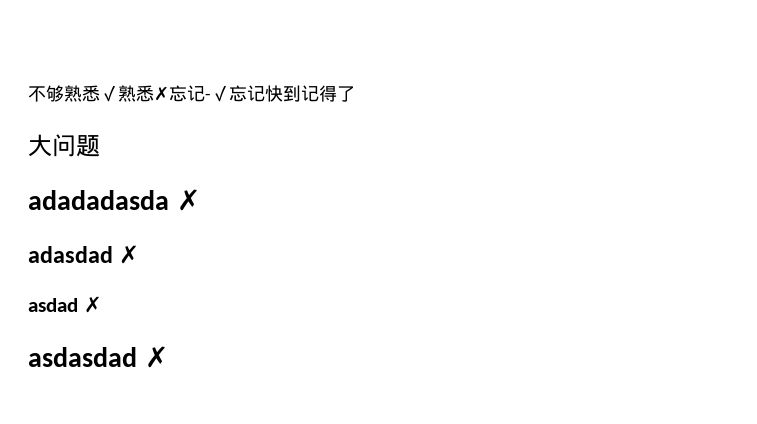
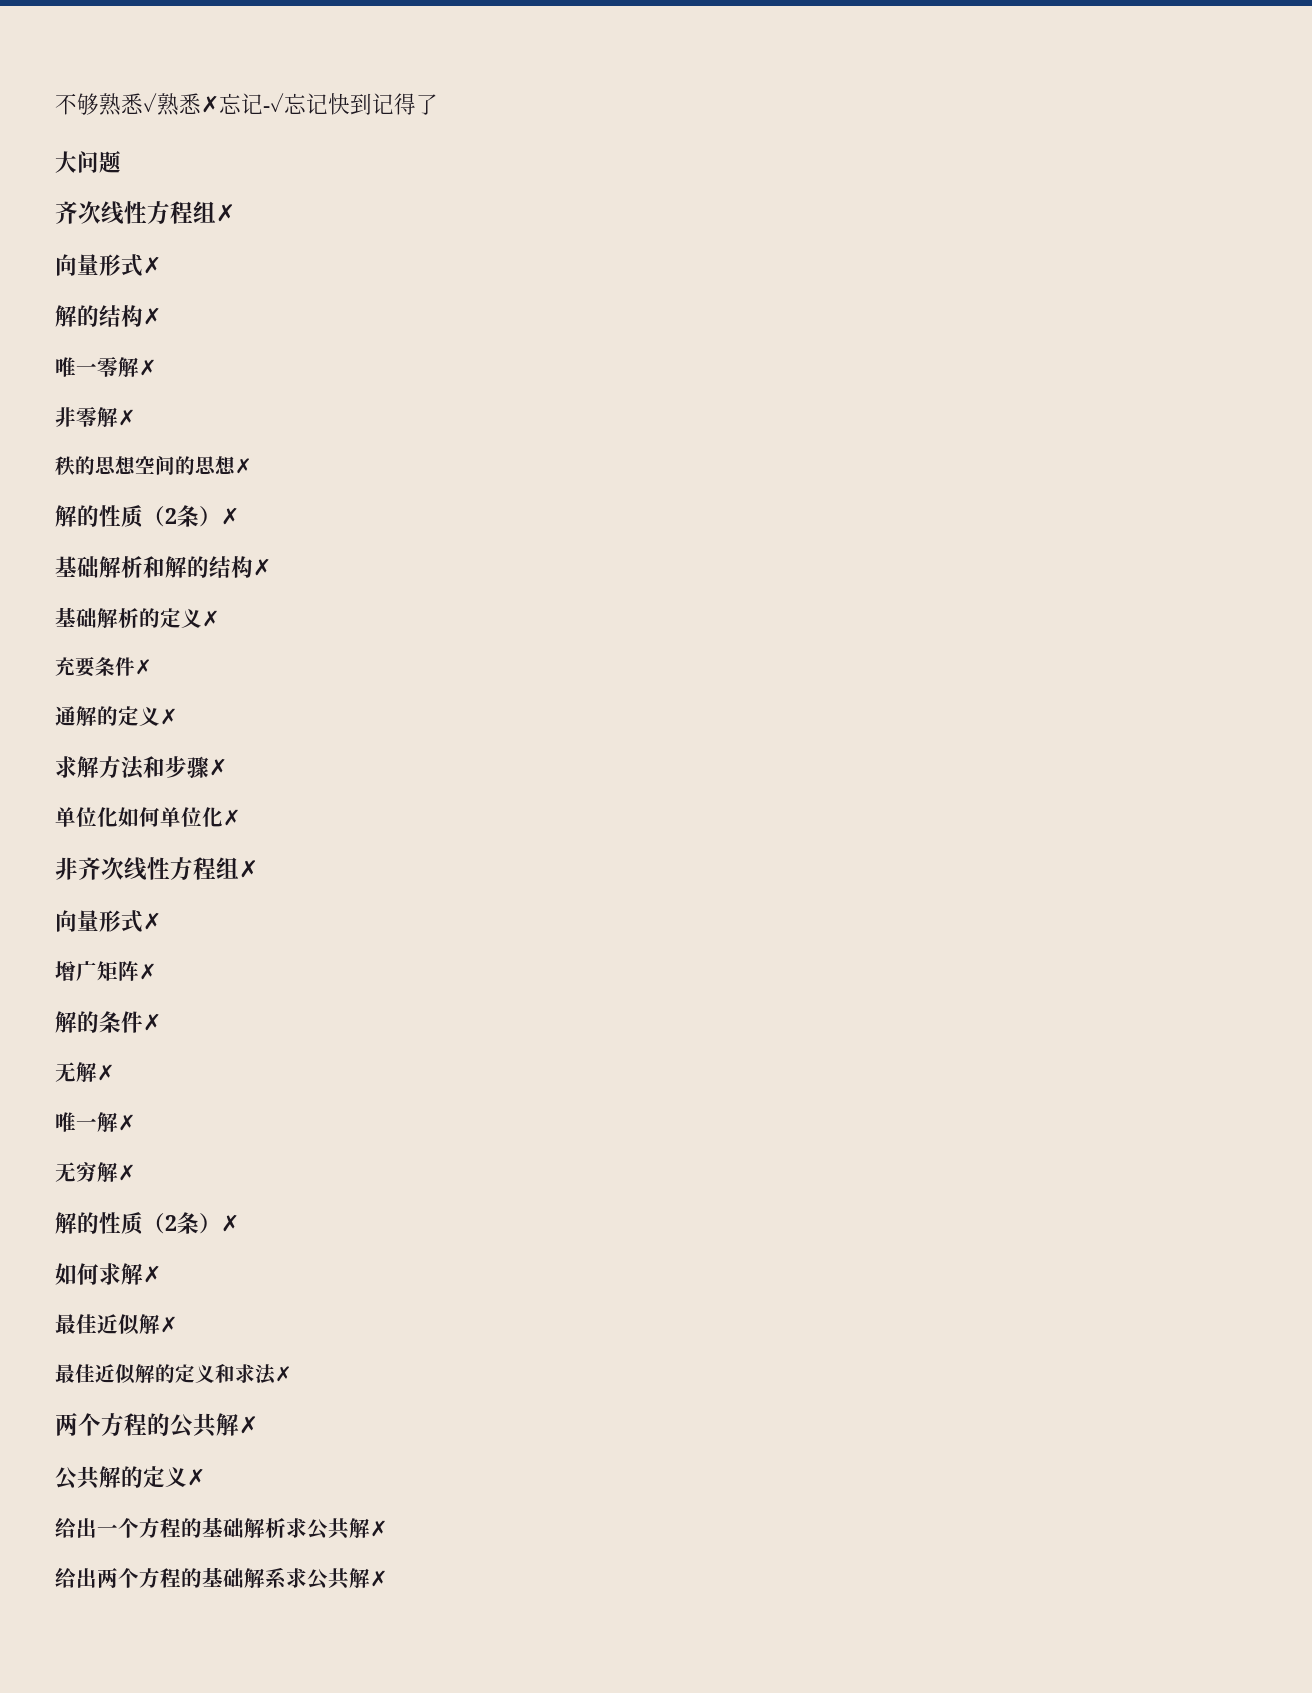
[28,189,200,211] [28,245,140,264] [28,296,102,313] [28,346,168,368] adadadasda ✗ // adasdad ✗ // asdad ✗ // asdasdad ✗ -> [55,201,235,225] [55,254,161,277] [55,305,161,327] [55,356,157,377] [55,406,136,427] [55,456,252,475] [55,505,239,527] [55,556,271,578] [55,607,220,628] [55,657,152,677] [55,706,178,726] [55,756,227,780] [55,807,241,827] [55,857,258,881] [55,910,161,933] [55,961,157,981] [55,1011,161,1033] [55,1062,115,1082] [55,1112,136,1132] [55,1162,136,1182] [55,1212,239,1234] [55,1263,161,1285] [55,1314,178,1335] [55,1364,292,1385] [55,1413,258,1438] [55,1466,205,1490] [55,1517,388,1540] [55,1567,388,1590] 齐次线性方程组✗ // 向量形式✗ // 解的结构✗ // 唯一零解✗ // 非零解✗ // 秩的思想空间的思想✗ // 解的性质（2条）✗ // 基础解析和解的结构✗ // 基础解析的定义✗ // 充要条件✗ // 通解的定义✗ // 求解方法和步骤✗ // 单位化如何单位化✗ // 非齐次线性方程组✗ // 向量形式✗ // 增广矩阵✗ // 解的条件✗ // 无解✗ // 唯一解✗ // 无穷解✗ // 解的性质（2条）✗ // 如何求解✗ // 最佳近似解✗ // 最佳近似解的定义和求法✗ // 两个方程的公共解✗ // 公共解的定义✗ // 给出一个方程的基础解析求公共解✗ // 给出两个方程的基础解系求公共解✗

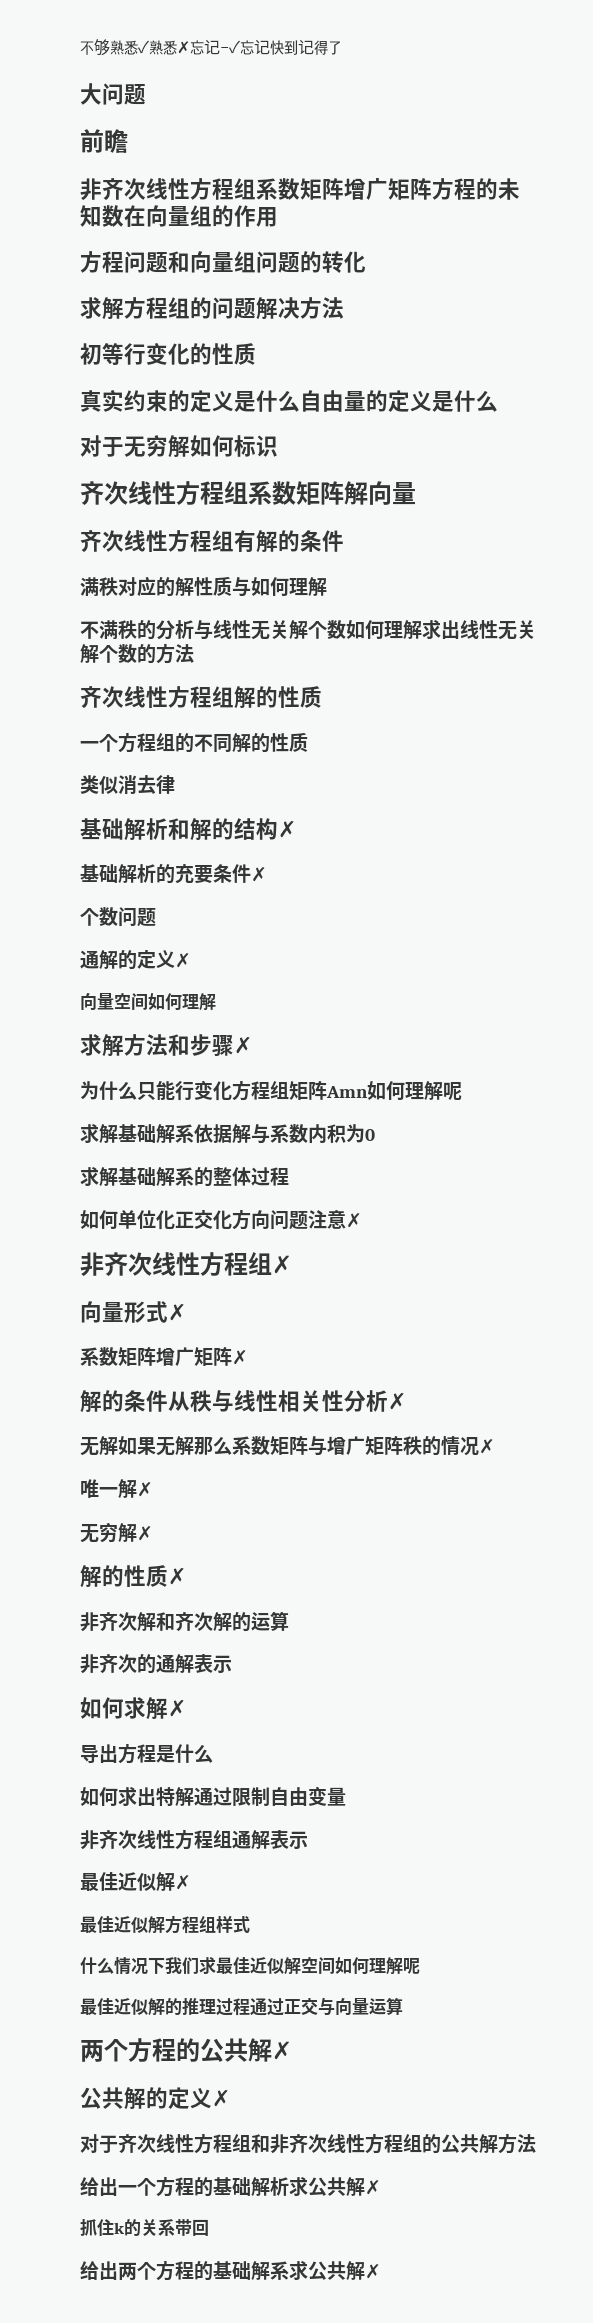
[55,201,235,225] [55,254,161,277] [55,305,161,327] [55,356,157,377] [55,406,136,427] [55,456,252,475] [55,505,239,527] 齐次线性方程组✗ // 向量形式✗ // 解的结构✗ // 唯一零解✗ // 非零解✗ // 秩的思想空间的思想✗ // 解的性质（2条）✗ -> [80,129,128,153] [80,178,520,201] [80,205,278,227] [80,251,366,273] [80,297,344,320] [80,343,256,365] [80,389,498,412] [80,435,278,458] [80,481,416,505] [80,530,344,553] [80,576,327,597] [80,619,536,640] [80,643,194,664] [80,686,322,709] [80,732,308,753] [80,775,175,795] 前瞻 // 非齐次线性方程组系数矩阵增广矩阵方程的未知数在向量组的作用 // 方程问题和向量组问题的转化 // 求解方程组的问题解决方法 // 初等行变化的性质 // 真实约束的定义是什么自由量的定义是什么 // 对于无穷解如何标识 // 齐次线性方程组系数矩阵解向量 // 齐次线性方程组有解的条件 // 满秩对应的解性质与如何理解 // 不满秩的分析与线性无关解个数如何理解求出线性无关解个数的方法 // 齐次线性方程组解的性质 // 一个方程组的不同解的性质 // 类似消去律
[160,608,220,628] 定义✗ // -> (175, 874) none
(152, 667) none -> [80,907,156,927] // 个数问题
(178, 716) none -> [80,993,216,1011] // 向量空间如何理解
[55,807,223,827] 单位化如何单位化 -> [80,1080,462,1101] [80,1123,375,1144] [80,1166,289,1187] [80,1209,346,1230] 为什么只能行变化方程组矩阵Amn如何理解呢 // 求解基础解系依据解与系数内积为0 // 求解基础解系的整体过程 // 如何单位化正交化方向问题注意
(161, 921) none -> [80,1347,156,1366] 系数矩阵
[143,1013,161,1031] [55,1062,97,1082] ✗ // 无解 -> [168,1390,406,1412] [80,1436,479,1456] 从秩与线性相关性分析✗ // 无解如果无解那么系数矩阵与增广矩阵秩的情况
[143,1212,239,1234] [55,1263,161,1285] [55,1314,178,1335] [55,1364,292,1385] （2条）✗ // 如何求解✗ // 最佳近似解✗ // 最佳近似解的定义和求法✗ -> [168,1567,186,1585] [80,1611,289,1632] [80,1654,232,1674] [80,1697,186,1720] [80,1743,213,1764] [80,1786,346,1807] [80,1829,308,1850] [80,1872,191,1891] [80,1915,250,1934] [80,1956,420,1975] [80,1997,403,2016] ✗ // 非齐次解和齐次解的运算 // 非齐次的通解表示 // 如何求解✗ // 导出方程是什么 // 如何求出特解通过限制自由变量 // 非齐次线性方程组通解表示 // 最佳近似解✗ // 最佳近似解方程组样式 // 什么情况下我们求最佳近似解空间如何理解呢 // 最佳近似解的推理过程通过正交与向量运算
(205, 1477) none -> [80,2133,536,2154] // 对于齐次线性方程组和非齐次线性方程组的公共解方法
(388, 1528) none -> [80,2219,209,2236] // 抓住k的关系带回

